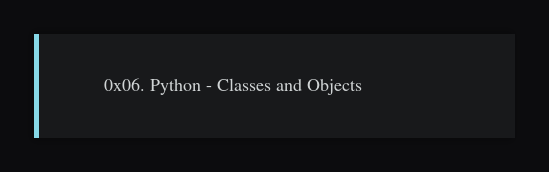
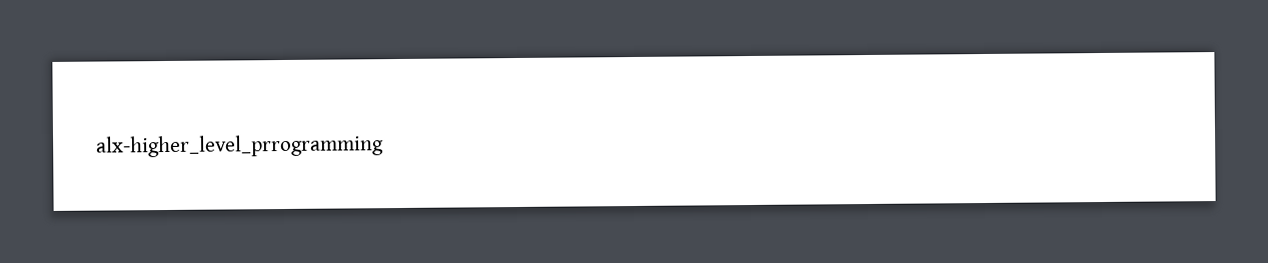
[104,78,362,95] 0x06. Python - Classes and Objects -> [96,134,384,158] alx-higher_level_prrogramming

